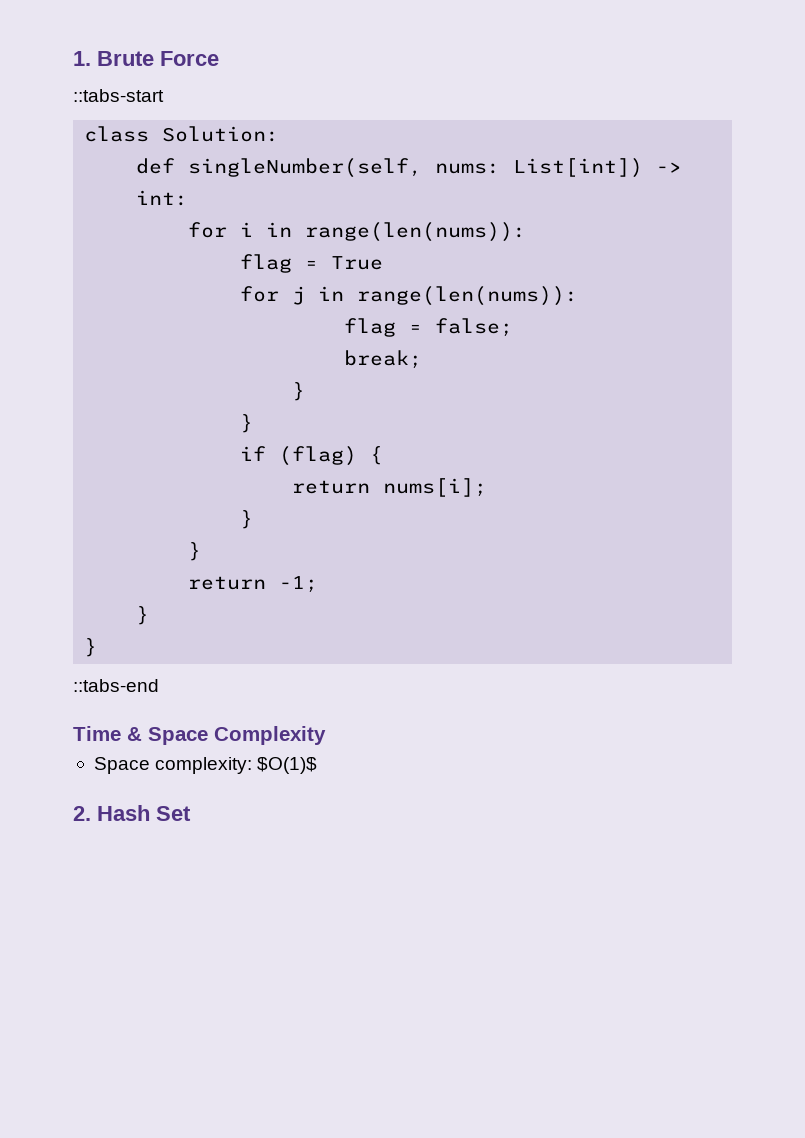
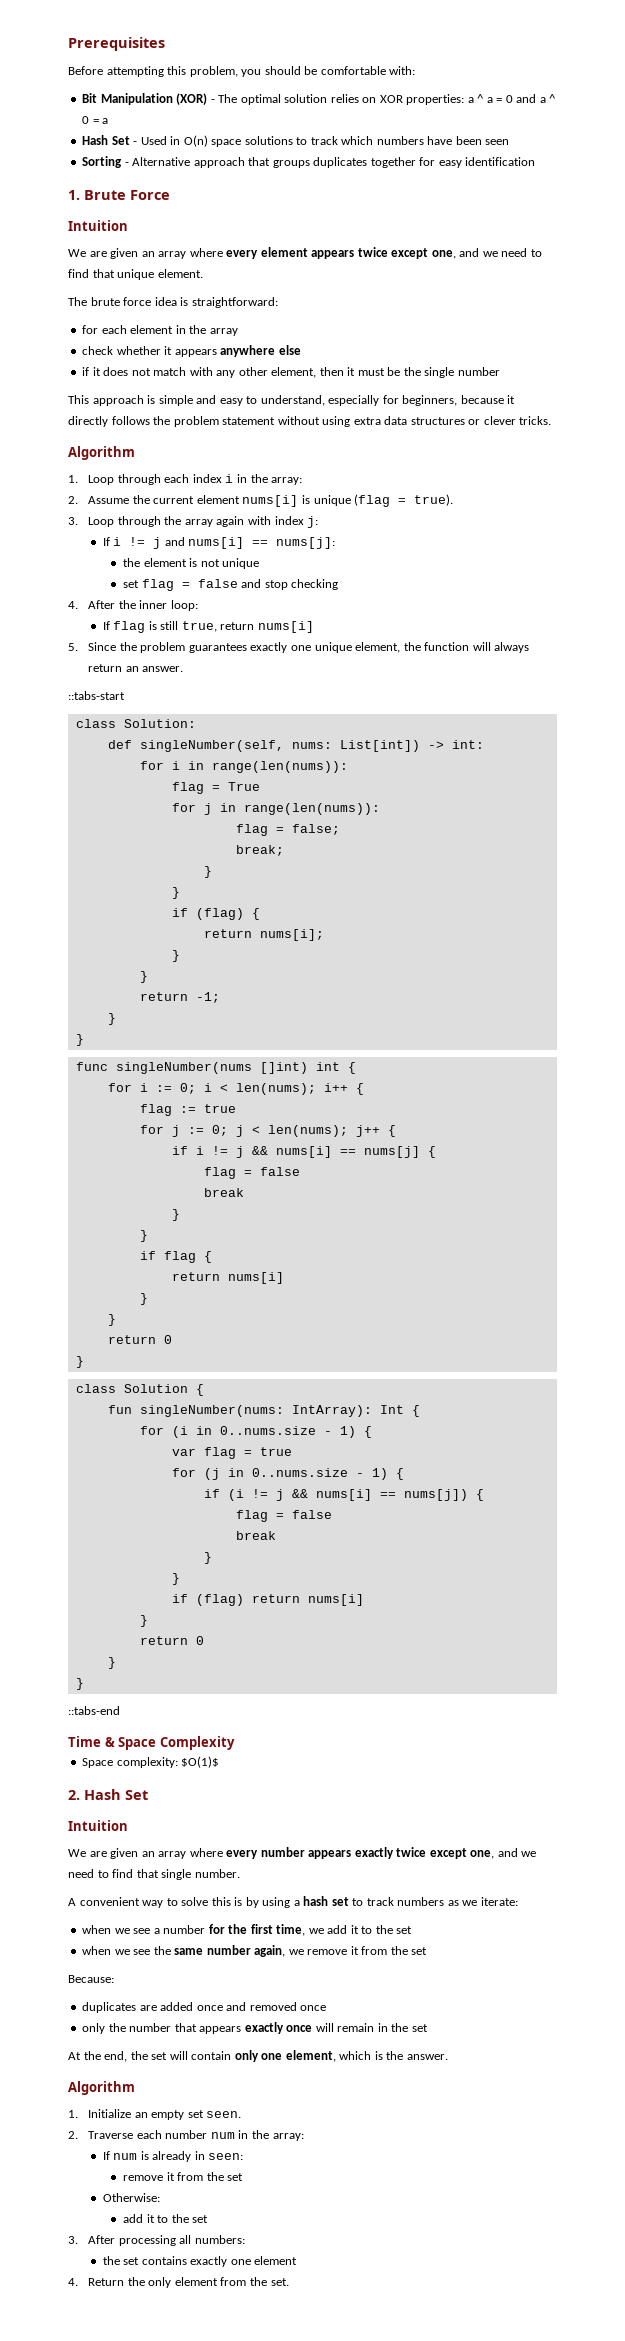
[73,51,219,66] 1. Brute Force -> [68,37,165,51] [68,66,416,77] [82,93,556,105] [82,116,109,124] [82,135,510,147] [82,156,536,168] [68,190,170,200] [68,220,128,231] [68,247,542,259] [68,269,203,280] [68,297,278,308] [82,325,238,336] [82,345,301,357] [82,367,500,378] [68,395,516,406] [68,416,552,427] [68,446,135,460] [68,474,303,485] [68,494,454,507] [68,516,319,528] [102,537,336,549] [123,558,260,569] [123,579,339,591] [68,600,198,611] [102,621,314,633] [68,642,530,653] [88,664,184,672] Prerequisites // Before attempting this problem, you should be comfortable with: // Bit Manipulation (XOR) - The optimal solution relies on XOR properties: a ^ a = 0 and a ^ 0 = a // Hash Set - Used in O(n) space solutions to track which numbers have been seen // Sorting - Alternative approach that groups duplicates together for easy identification // 1. Brute Force // Intuition // We are given an array where every element appears twice except one, and we need to find that unique element. // The brute force idea is straightforward: // for each element in the array // check whether it appears anywhere else // if it does not match with any other element, then it must be the single number // This approach is simple and easy to understand, especially for beginners, because it directly follows the problem statement without using extra data structures or clever tricks. // Algorithm // 1. Loop through each index i in the array: // 2. Assume the current element nums[i] is unique (flag = true). // 3. Loop through the array again with index j: // If i != j and nums[i] == nums[j]: // the element is not unique // set flag = false and stop checking // 4. After the inner loop: // If flag is still true, return nums[i] // 5. Since the problem guarantees exactly one unique element, the function will always return an answer.
(98, 647) none -> [75,1062,356,1074] [107,1083,364,1095] [139,1104,236,1116] [139,1125,396,1137] [171,1146,436,1158] [203,1167,300,1179] [203,1188,244,1197] [171,1209,180,1221] [139,1230,148,1242] [139,1251,212,1263] [171,1272,284,1284] [139,1293,148,1305] [107,1314,116,1326] [107,1335,172,1344] [75,1356,84,1368] [75,1384,204,1396] [107,1405,420,1417] [139,1426,372,1438] [171,1447,292,1459] [171,1468,404,1480] [203,1489,484,1501] [235,1510,332,1522] [235,1531,276,1540] [203,1552,212,1564] [171,1573,180,1585] [171,1594,364,1606] [139,1615,148,1627] [139,1636,204,1645] [107,1657,116,1669] [75,1678,84,1690] // func singleNumber(nums []int) int { // for i := 0; i < len(nums); i++ { // flag := true // for j := 0; j < len(nums); j++ { // if i != j && nums[i] == nums[j] { // flag = false // break // } // } // if flag { // return nums[i] // } // } // return 0 // } // class Solution { // fun singleNumber(nums: IntArray): Int { // for (i in 0..nums.size - 1) { // var flag = true // for (j in 0..nums.size - 1) { // if (i != j && nums[i] == nums[j]) { // flag = false // break // } // } // if (flag) return nums[i] // } // return 0 // } // }
(191, 813) none -> [68,1820,128,1831] [68,1847,537,1859] [68,1869,240,1880] [68,1896,518,1908] [82,1924,413,1936] [82,1945,428,1957] [68,1975,114,1983] [82,2002,327,2013] [82,2022,428,2034] [68,2050,448,2062] [68,2081,135,2095] [68,2109,242,2120] [68,2130,304,2141] [102,2151,244,2162] [123,2172,244,2181] [102,2193,160,2202] [123,2214,209,2223] [68,2235,245,2246] [102,2256,298,2267] [68,2277,289,2288] // Intuition // We are given an array where every number appears exactly twice except one, and we need to find that single number. // A convenient way to solve this is by using a hash set to track numbers as we iterate: // when we see a number for the first time, we add it to the set // when we see the same number again, we remove it from the set // Because: // duplicates are added once and removed once // only the number that appears exactly once will remain in the set // At the end, the set will contain only one element, which is the answer. // Algorithm // 1. Initialize an empty set seen. // 2. Traverse each number num in the array: // If num is already in seen: // remove it from the set // Otherwise: // add it to the set // 3. After processing all numbers: // the set contains exactly one element // 4. Return the only element from the set.

